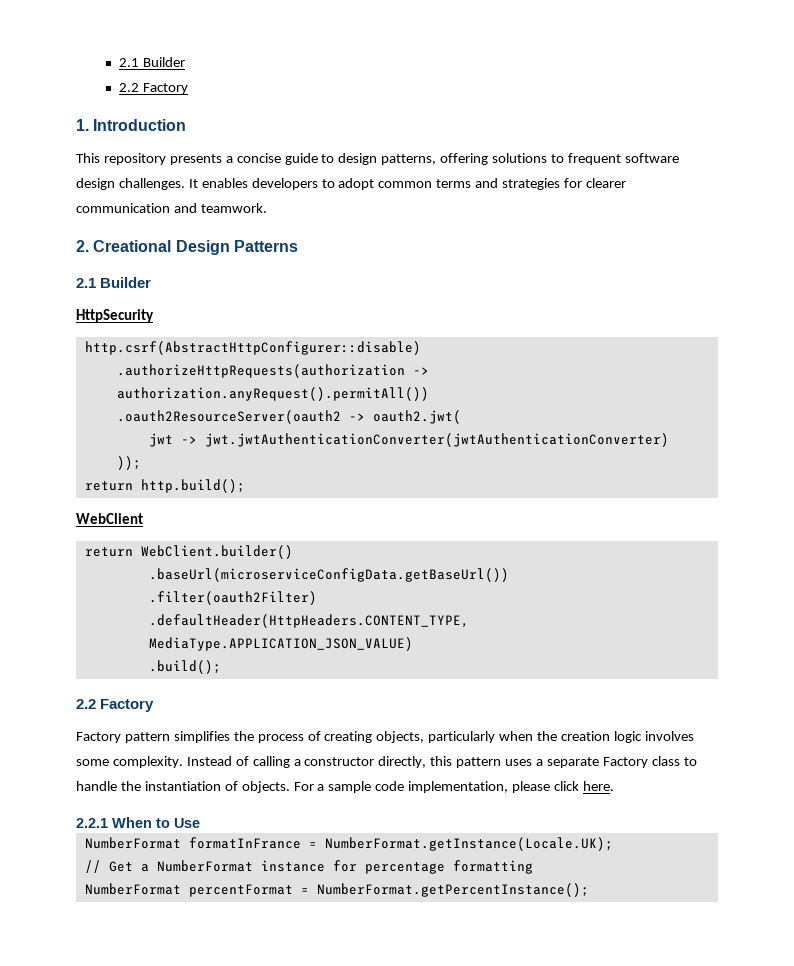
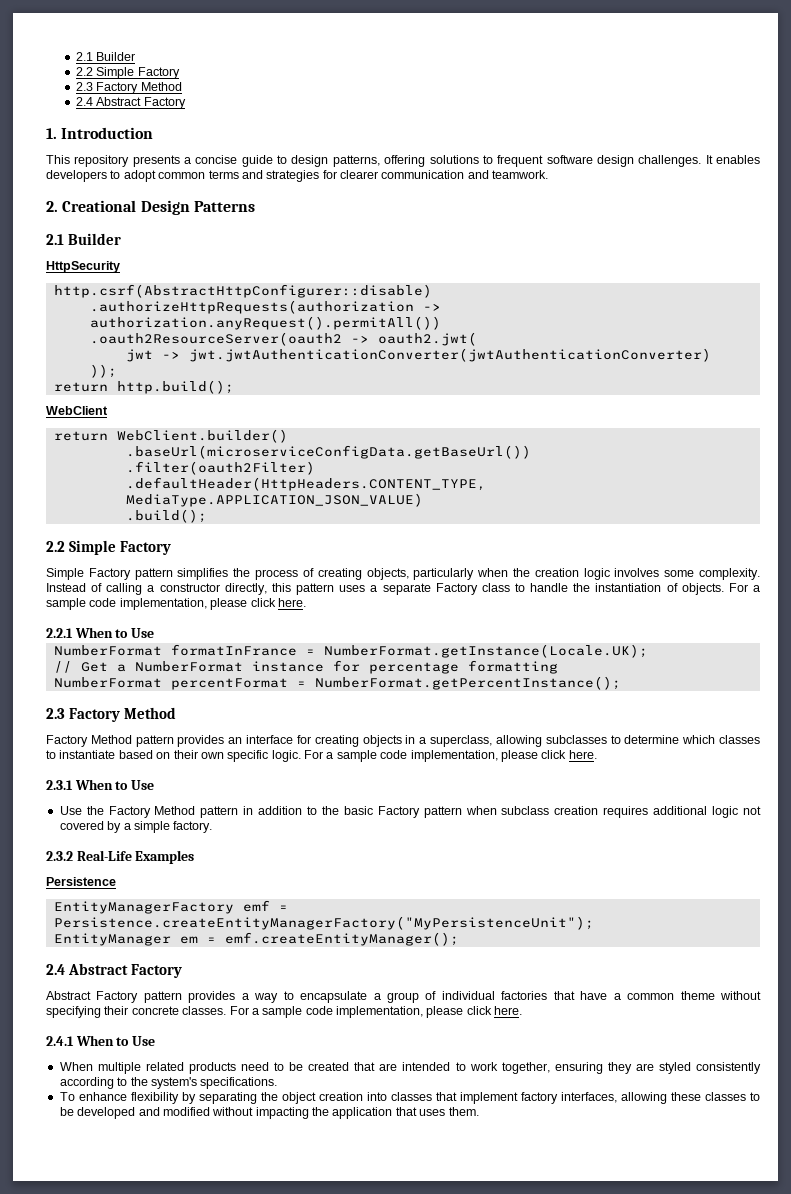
(140, 87) none -> [96,67,180,79] [75,82,182,94] [75,97,142,106] Simple Factory // 2.3 Factory Method // 2.4 Abstract
[100,699,155,712] Factory // -> [69,540,172,555] [46,568,84,580] Simple Factory // Simple
(589, 890) none -> [46,707,177,722] [46,735,760,747] [46,750,597,762] [46,779,154,790] [59,806,762,818] [59,821,213,833] [46,850,195,864] [46,877,116,886] [53,900,288,914] [53,916,594,930] [53,932,459,946] [46,963,183,978] [46,991,762,1003] [46,1006,523,1018] [46,1035,155,1046] [59,1062,762,1074] [59,1077,278,1089] [59,1092,760,1104] [59,1107,479,1119] // 2.3 Factory Method // Factory Method pattern provides an interface for creating objects in a superclass, allowing subclasses to determine which classes to instantiate based on their own specific logic. For a sample code implementation, please click here. // 2.3.1 When to Use // Use the Factory Method pattern in addition to the basic Factory pattern when subclass creation requires additional logic not covered by a simple factory. // 2.3.2 Real-Life Examples // Persistence // EntityManagerFactory emf = Persistence.createEntityManagerFactory("MyPersistenceUnit"); // EntityManager em = emf.createEntityManager(); // 2.4 Abstract Factory // Abstract Factory pattern provides a way to encapsulate a group of individual factories that have a common theme without specifying their concrete classes. For a sample code implementation, please click here. // 2.4.1 When to Use // When multiple related products need to be created that are intended to work together, ensuring they are styled consistently according to the system's specifications. // To enhance flexibility by separating the object creation into classes that implement factory interfaces, allowing these classes to be developed and modified without impacting the application that uses them.

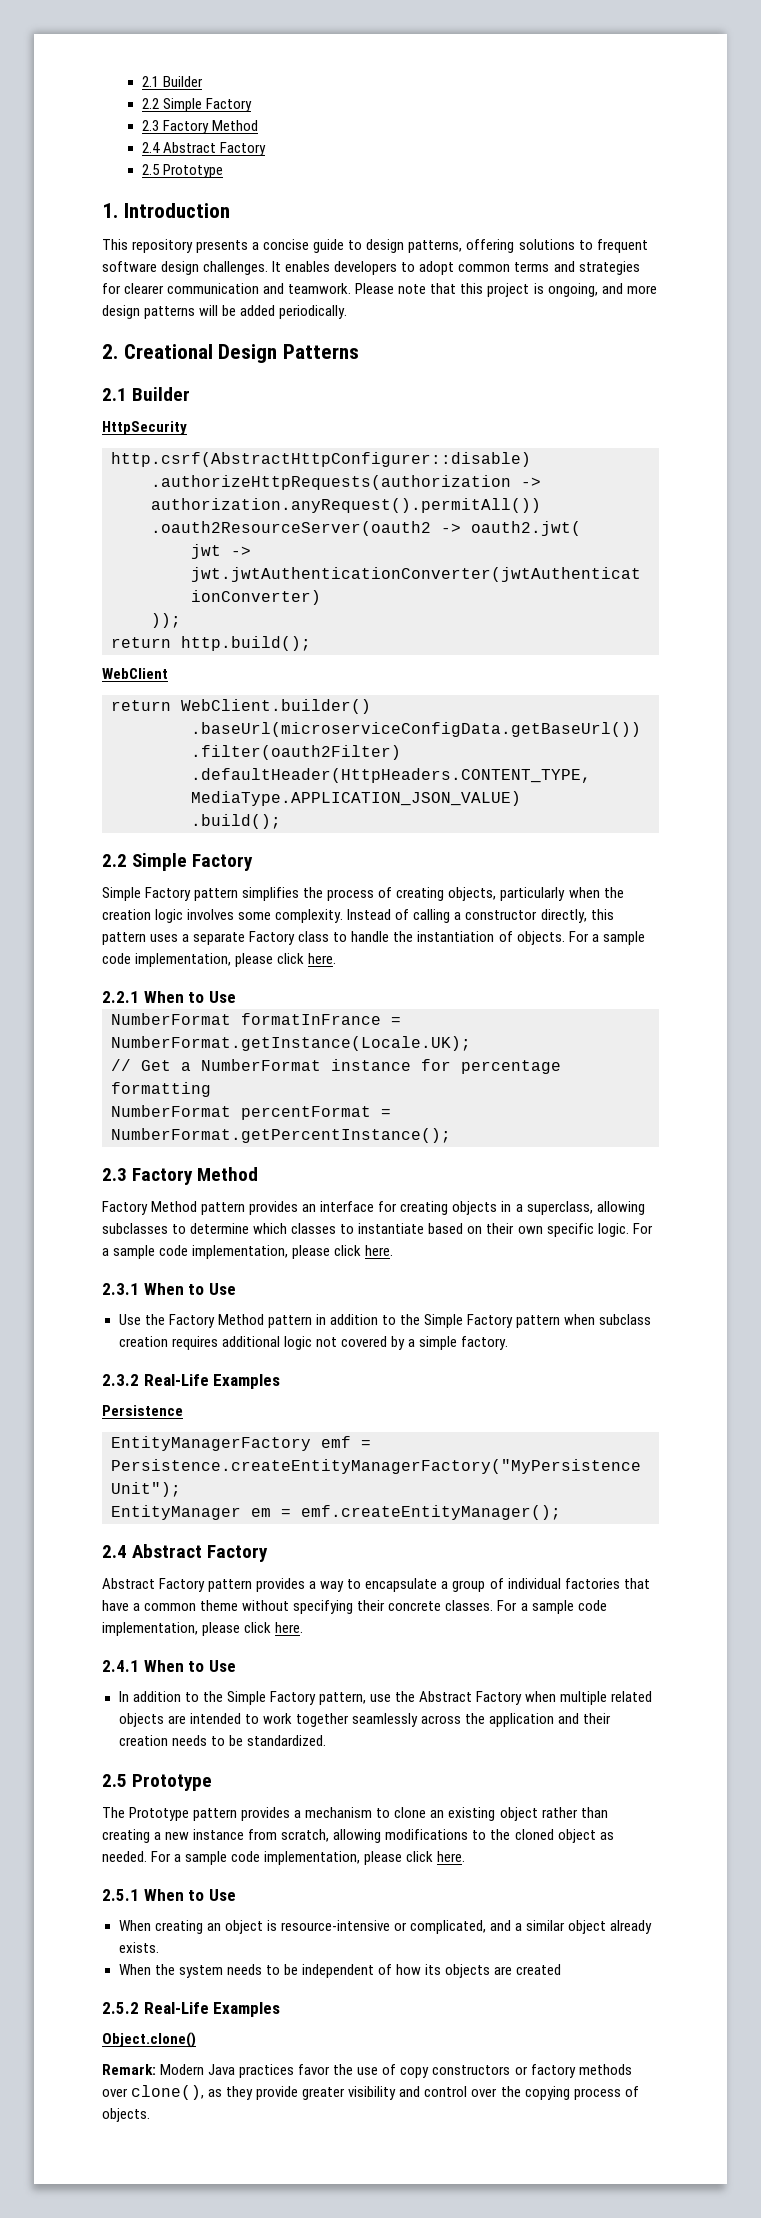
(186, 103) none -> [141,164,224,178] // 2.5 Prototype
(549, 174) none -> [355,283,657,297] [102,305,348,319] Please note that this project is ongoing, and more design patterns will be added periodically.
[343,806,373,815] basic -> [423,1314,463,1328] Simple
[59,1062,762,1074] [59,1077,278,1089] [59,1092,760,1104] [59,1107,479,1119] When multiple related products need to be created that are intended to work together, ensuring they are styled consistently according to the system's specifications. // To enhance flexibility by separating the object creation into classes that implement factory interfaces, allowing these classes to be developed and modified without impacting the application that uses them. -> [118,1691,653,1705] [118,1713,612,1727] [118,1735,326,1746] [102,1774,213,1791] [102,1807,608,1821] [102,1829,614,1843] [102,1851,466,1865] [102,1889,236,1901] [118,1920,653,1934] [118,1942,159,1953] [118,1964,562,1978] [102,2002,281,2017] [102,2032,196,2048] [102,2064,632,2078] [102,2085,639,2100] [102,2108,150,2122] In addition to the Simple Factory pattern, use the Abstract Factory when multiple related objects are intended to work together seamlessly across the application and their creation needs to be standardized. // 2.5 Prototype // The Prototype pattern provides a mechanism to clone an existing object rather than creating a new instance from scratch, allowing modifications to the cloned object as needed. For a sample code implementation, please click here. // 2.5.1 When to Use // When creating an object is resource-intensive or complicated, and a similar object already exists. // When the system needs to be independent of how its objects are created // 2.5.2 Real-Life Examples // Object.clone() // Remark: Modern Java practices favor the use of copy constructors or factory methods over clone(), as they provide greater visibility and control over the copying process of objects.

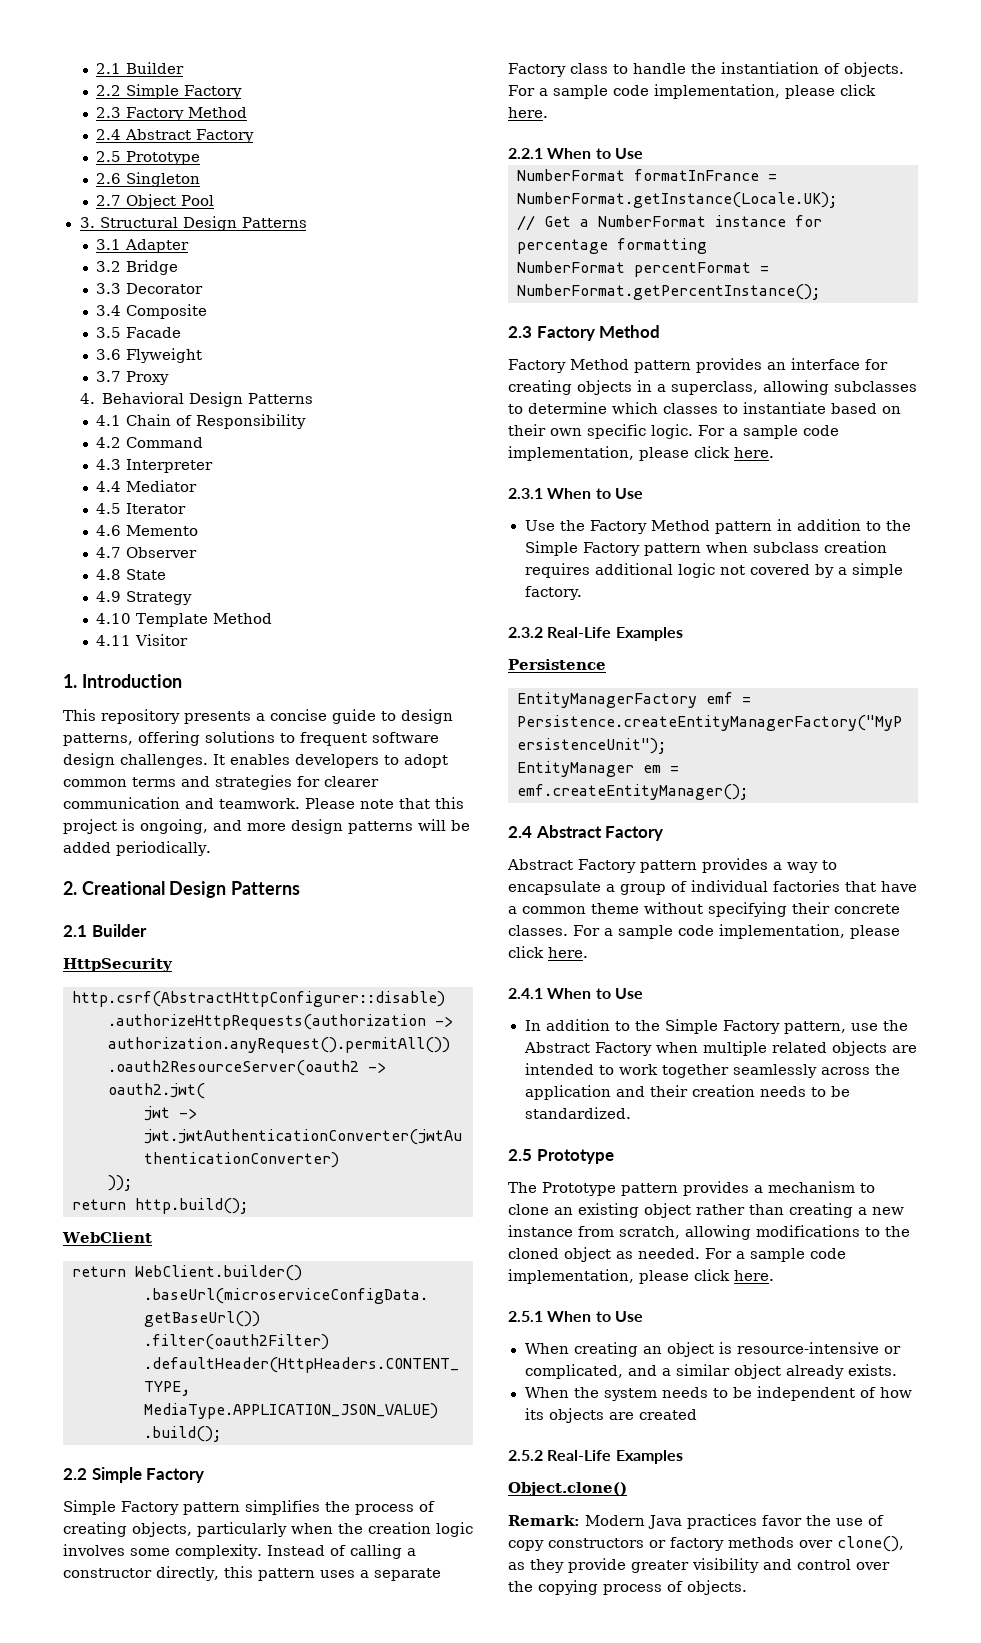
(224, 171) none -> [96,172,201,187] [96,194,215,209] [79,216,307,231] [96,239,190,253] [96,260,179,275] [96,283,204,294] [96,304,208,319] [96,327,182,338] [96,348,203,363] [96,371,170,385] [79,392,314,407] [96,414,307,429] [96,437,204,448] [96,459,214,473] [96,480,198,492] [96,503,187,514] [96,525,199,536] [96,547,198,558] [96,569,167,580] [96,591,193,605] [96,613,273,627] [96,634,189,646] // 2.6 Singleton // 2.7 Object Pool // 3. Structural Design Patterns // 3.1 Adapter // 3.2 Bridge // 3.3 Decorator // 3.4 Composite // 3.5 Facade // 3.6 Flyweight // 3.7 Proxy // 4. Behavioral Design Patterns // 4.1 Chain of Responsibility // 4.2 Command // 4.3 Interpreter // 4.4 Mediator // 4.5 Iterator // 4.6 Memento // 4.7 Observer // 4.8 State // 4.9 Strategy // 4.10 Template Method // 4.11 Visitor

